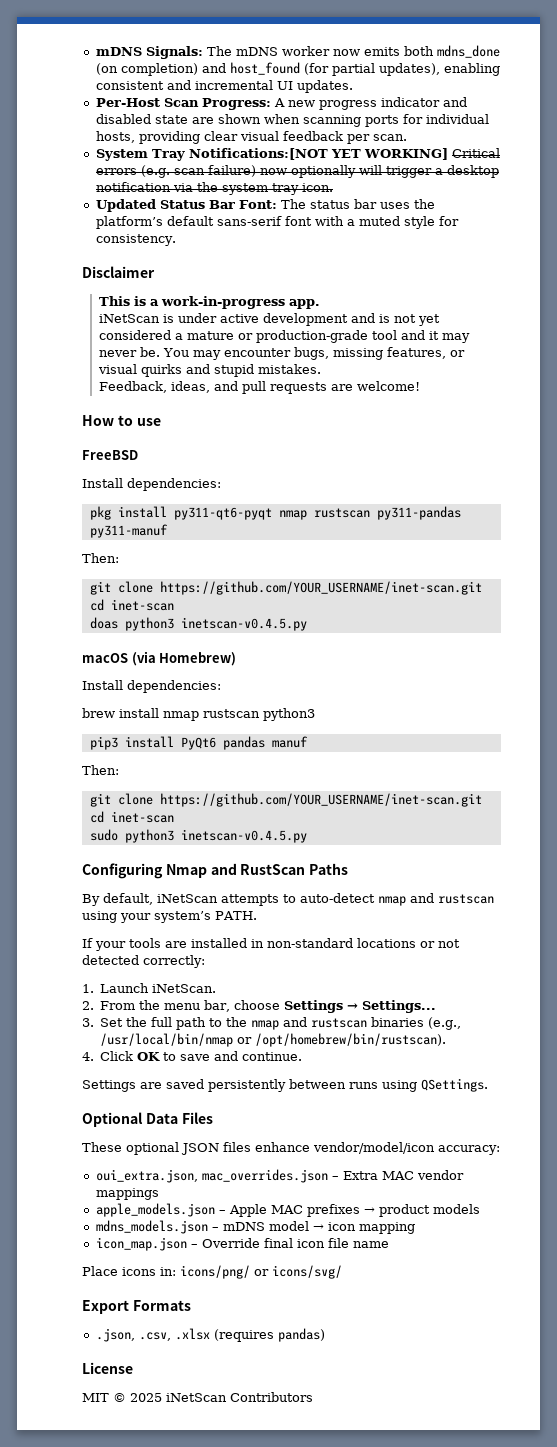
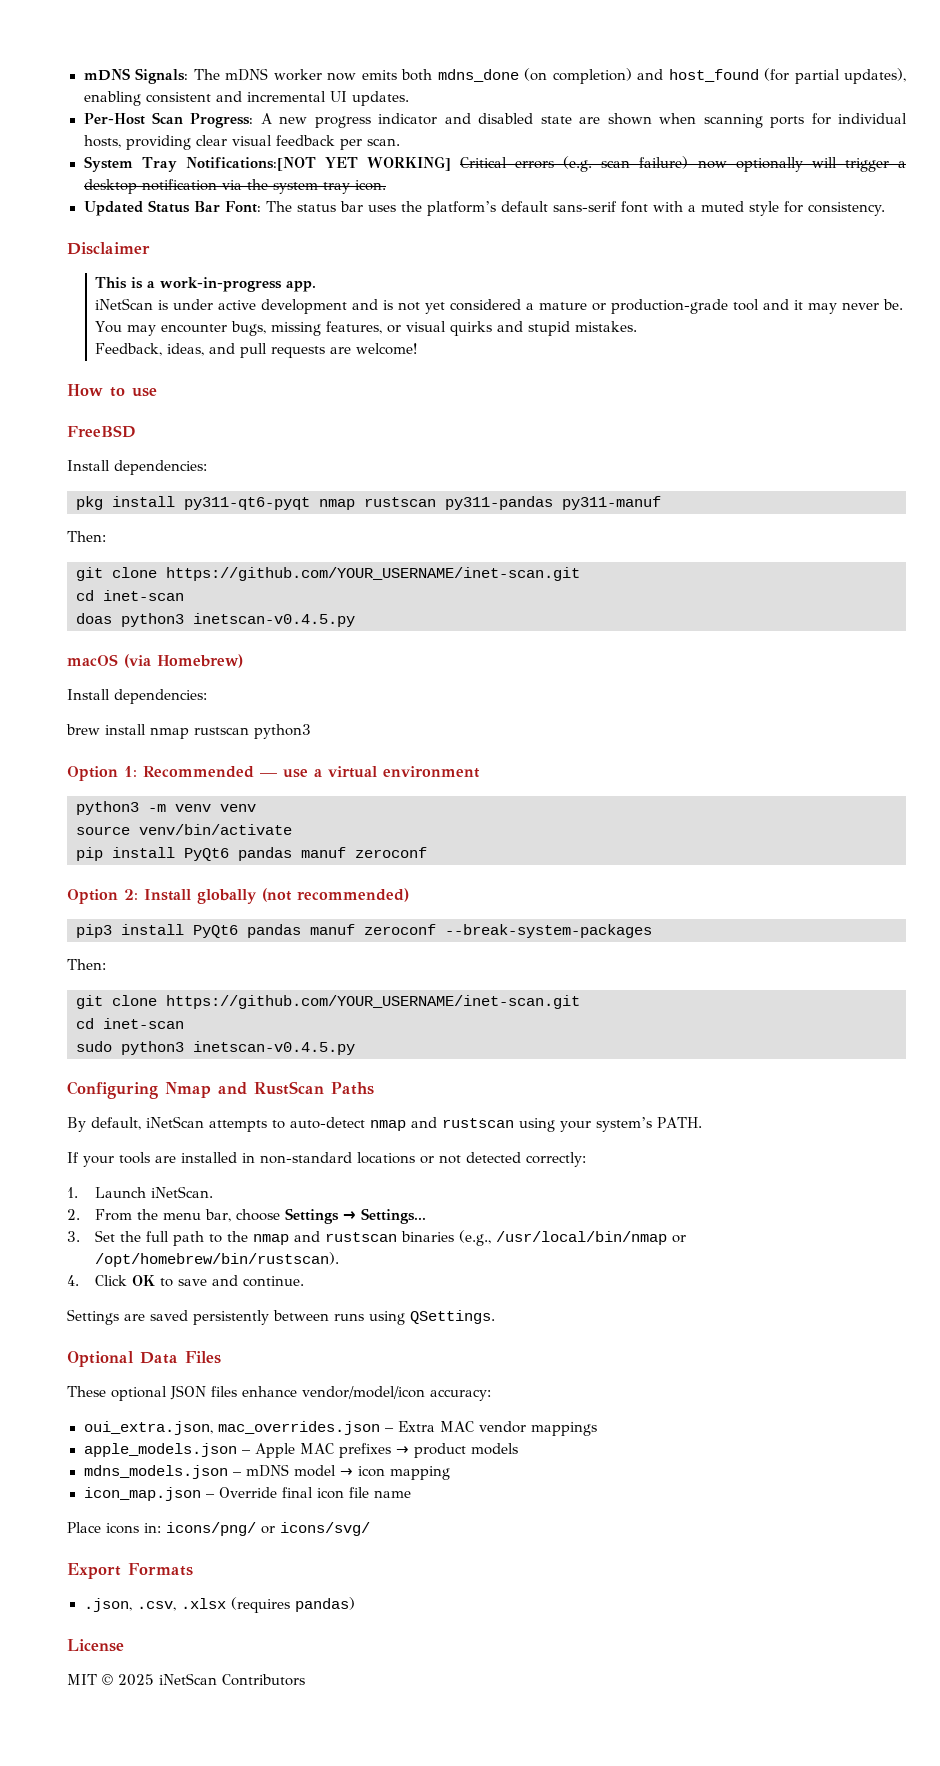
(315, 714) none -> [67,766,480,781] [76,801,256,815] [76,824,292,835] [76,847,427,861] [67,888,409,904] // Option 1: Recommended — use a virtual environment // python3 -m venv venv // source venv/bin/activate // pip install PyQt6 pandas manuf zeroconf // Option 2: Install globally (not recommended)
(308, 742) none -> [364,924,652,938] zeroconf --break-system-packages

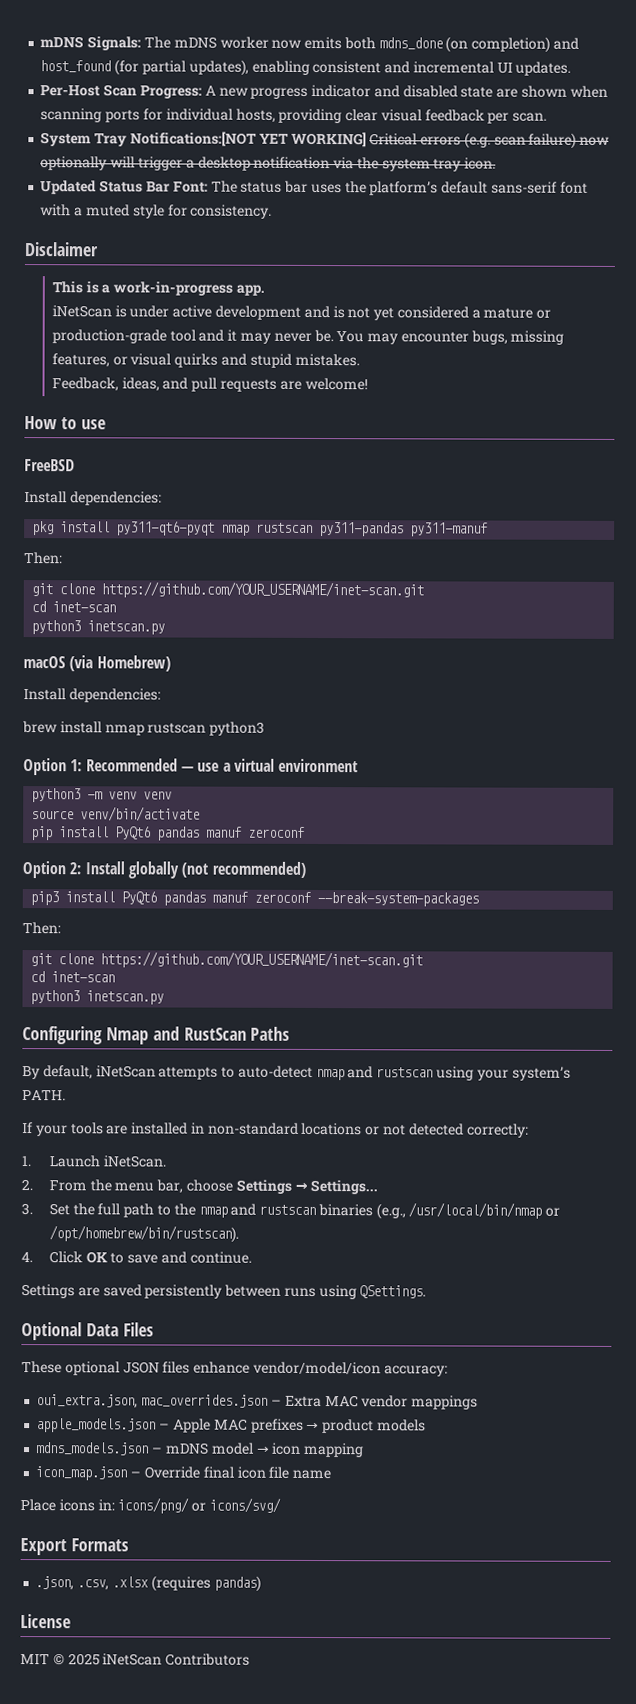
[76,613,355,627] doas python3 inetscan-v0.4.5.py -> [31,620,166,635] python3 inetscan.py
[76,1041,355,1055] sudo python3 inetscan-v0.4.5.py -> [30,990,165,1005] python3 inetscan.py

